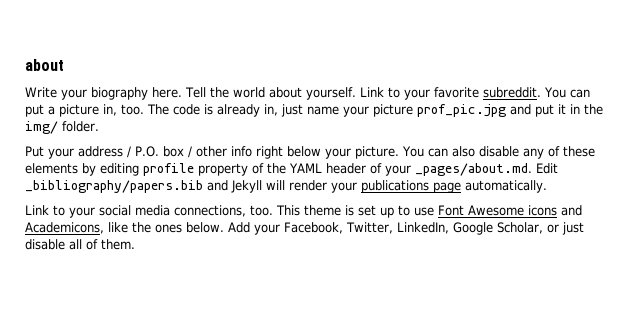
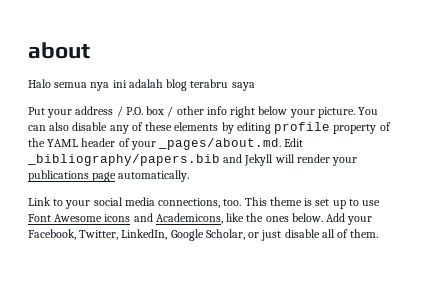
[25,87,590,100] [25,104,603,117] [25,121,99,134] Write your biography here. Tell the world about yourself. Link to your favorite subreddit. You can put a picture in, too. The code is already in, just name your picture prof_pic.jpg and put it in the img/ folder. -> [28,79,255,91] Halo semua nya ini adalah blog terabru saya

